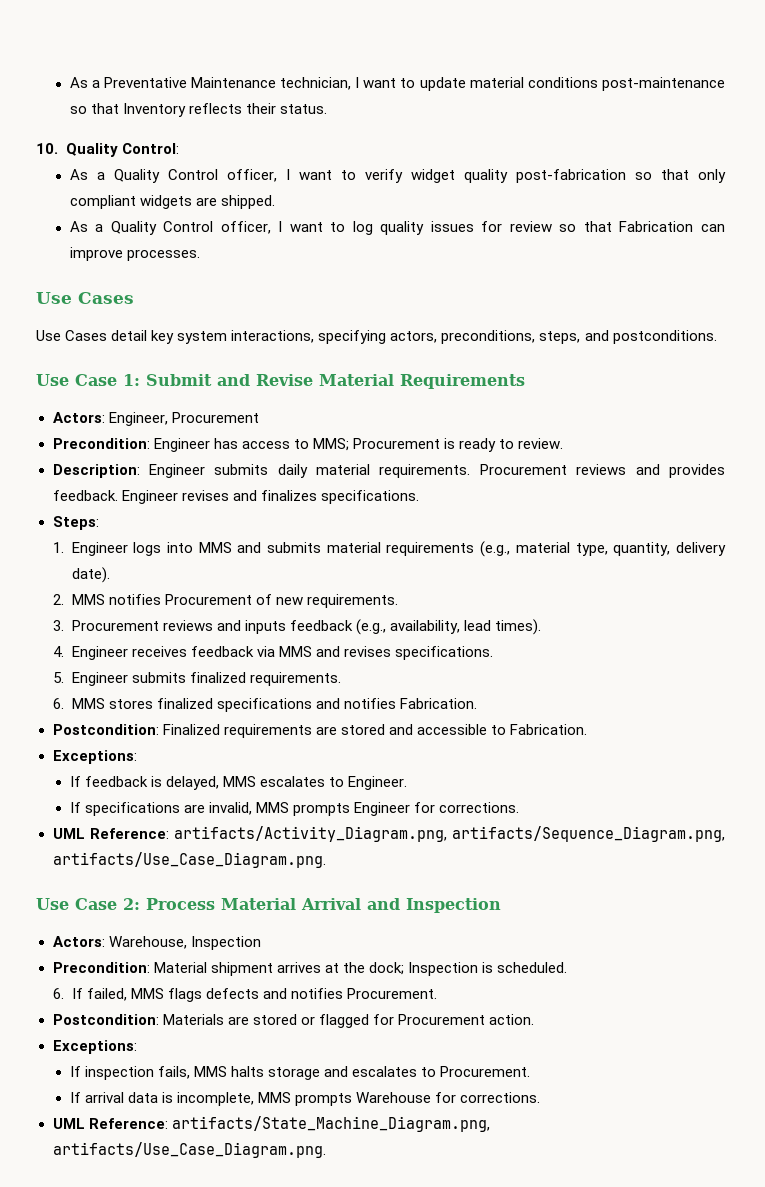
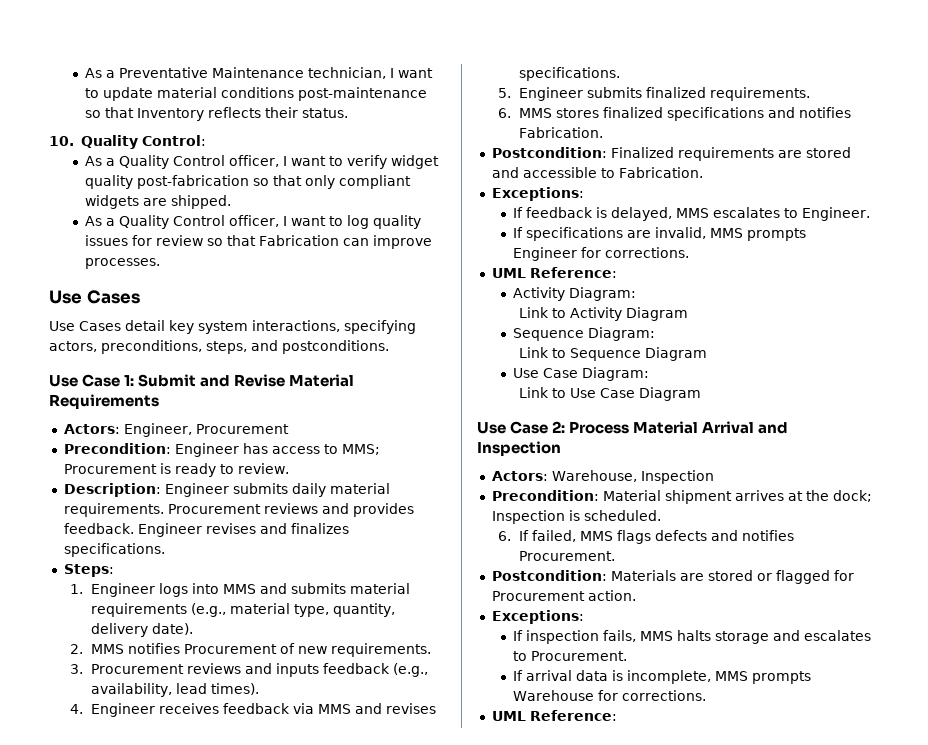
[173,826,725,842] [52,852,326,868] artifacts/Activity_Diagram.png, artifacts/Sequence_Diagram.png, artifacts/Use_Case_Diagram.png. -> [512,287,636,301] [518,307,688,321] [512,327,655,341] [518,347,707,361] [512,367,649,381] [518,387,701,401] // Activity Diagram: // Link to Activity Diagram // Sequence Diagram: // Link to Sequence Diagram // Use Case Diagram: // Link to Use Case Diagram
[171,1116,490,1132] [52,1142,326,1158] artifacts/State_Machine_Diagram.png, artifacts/Use_Case_Diagram.png. -> (617, 715) none

